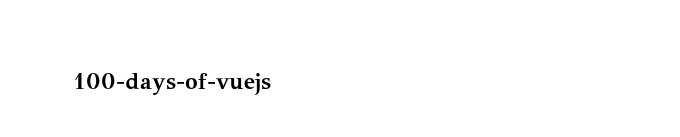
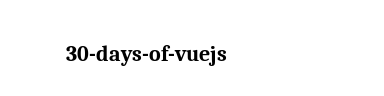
[73,73,271,95] 100-days-of-vuejs -> [66,45,227,66] 30-days-of-vuejs

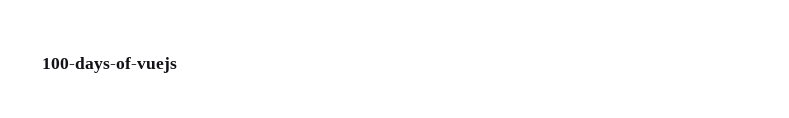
[66,45,227,66] 30-days-of-vuejs -> [42,57,177,73] 100-days-of-vuejs

